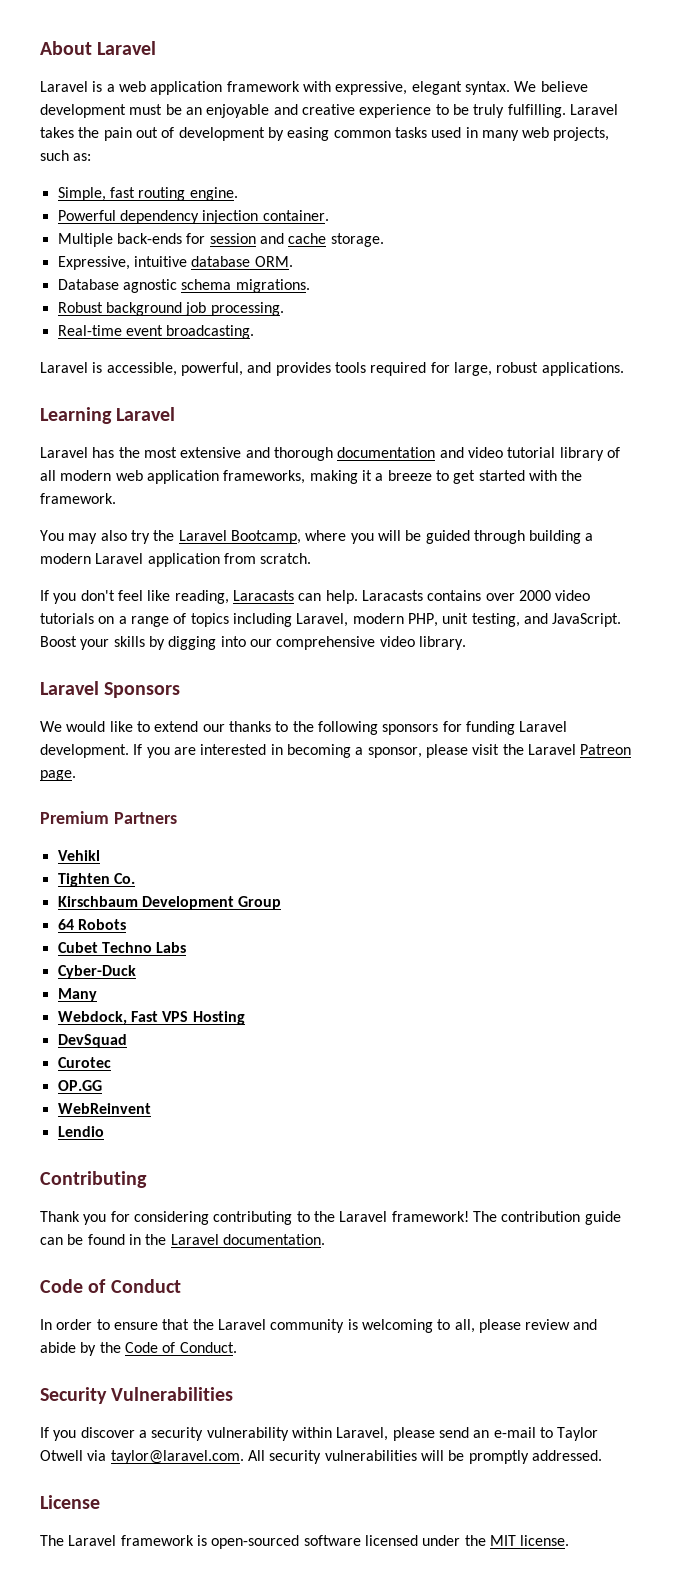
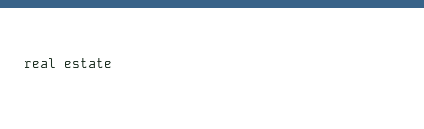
[40,41,157,55] [40,81,588,95] [40,104,618,118] [40,127,610,141] [40,150,92,161] [57,187,238,201] [57,210,329,224] [57,233,384,247] [57,256,293,270] [57,279,310,293] [57,302,284,316] [57,325,255,339] [40,362,624,376] [40,407,176,424] [40,447,620,461] [40,470,583,484] [40,493,116,504] [40,530,594,544] [40,553,312,567] [40,590,591,604] [40,613,622,627] [40,636,466,650] [40,681,181,698] [40,721,568,735] [40,744,632,758] [40,770,76,781] [40,811,177,824] [57,850,100,861] [57,873,135,887] [57,896,282,910] [57,919,126,930] [57,942,187,953] [57,965,136,979] [57,988,97,1002] [57,1011,245,1025] [57,1034,127,1048] [57,1057,111,1068] [57,1080,102,1091] [57,1103,151,1114] [57,1126,104,1137] [40,1171,147,1188] [40,1211,621,1225] [40,1234,325,1245] [40,1279,181,1293] [40,1319,598,1333] [40,1342,237,1356] [40,1387,234,1404] [40,1427,599,1441] [40,1450,602,1464] [40,1495,100,1509] [40,1535,570,1549] About Laravel // Laravel is a web application framework with expressive, elegant syntax. We believe development must be an enjoyable and creative experience to be truly fulfilling. Laravel takes the pain out of development by easing common tasks used in many web projects, such as: // Simple, fast routing engine. // Powerful dependency injection container. // Multiple back-ends for session and cache storage. // Expressive, intuitive database ORM. // Database agnostic schema migrations. // Robust background job processing. // Real-time event broadcasting. // Laravel is accessible, powerful, and provides tools required for large, robust applications. // Learning Laravel // Laravel has the most extensive and thorough documentation and video tutorial library of all modern web application frameworks, making it a breeze to get started with the framework. // You may also try the Laravel Bootcamp, where you will be guided through building a modern Laravel application from scratch. // If you don't feel like reading, Laracasts can help. Laracasts contains over 2000 video tutorials on a range of topics including Laravel, modern PHP, unit testing, and JavaScript. Boost your skills by digging into our comprehensive video library. // Laravel Sponsors // We would like to extend our thanks to the following sponsors for funding Laravel development. If you are interested in becoming a sponsor, please visit the Laravel Patreon page. // Premium Partners // Vehikl // Tighten Co. // Kirschbaum Development Group // 64 Robots // Cubet Techno Labs // Cyber-Duck // Many // Webdock, Fast VPS Hosting // DevSquad // Curotec // OP.GG // WebReinvent // Lendio // Contributing // Thank you for considering contributing to the Laravel framework! The contribution guide can be found in the Laravel documentation. // Code of Conduct // In order to ensure that the Laravel community is welcoming to all, please review and abide by the Code of Conduct. // Security Vulnerabilities // If you discover a security vulnerability within Laravel, please send an e-mail to Taylor Otwell via taylor@laravel.com. All security vulnerabilities will be promptly addressed. // License // The Laravel framework is open-sourced software licensed under the MIT license. -> [24,58,112,68] real estate

